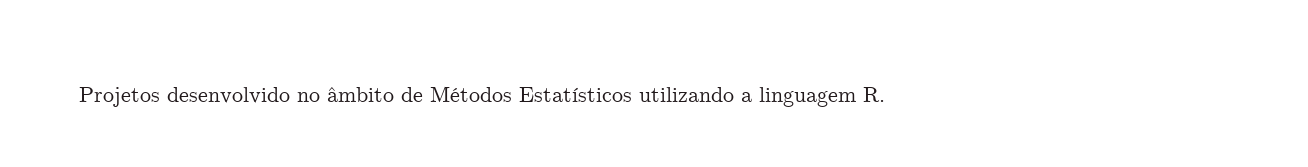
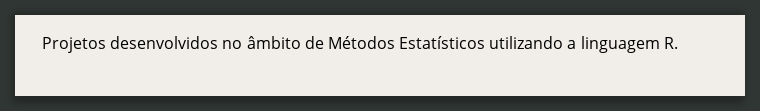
[167,87,290,104] desenvolvido -> [110,36,219,49] desenvolvidos

